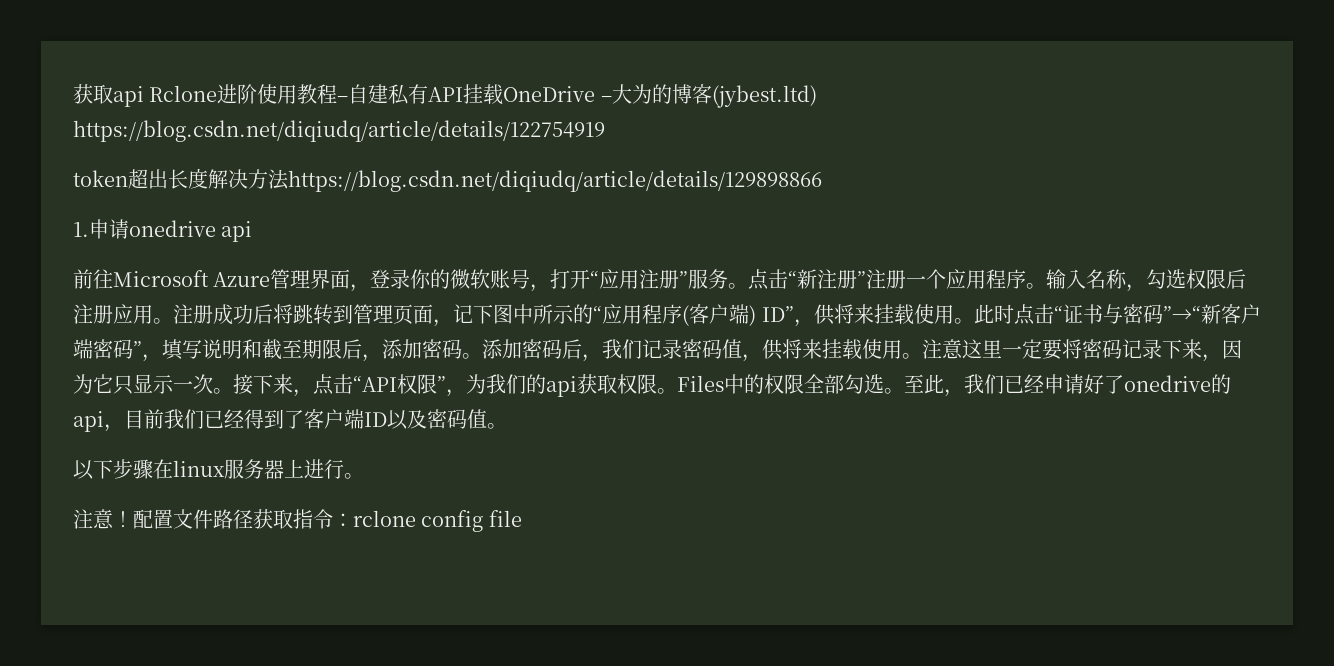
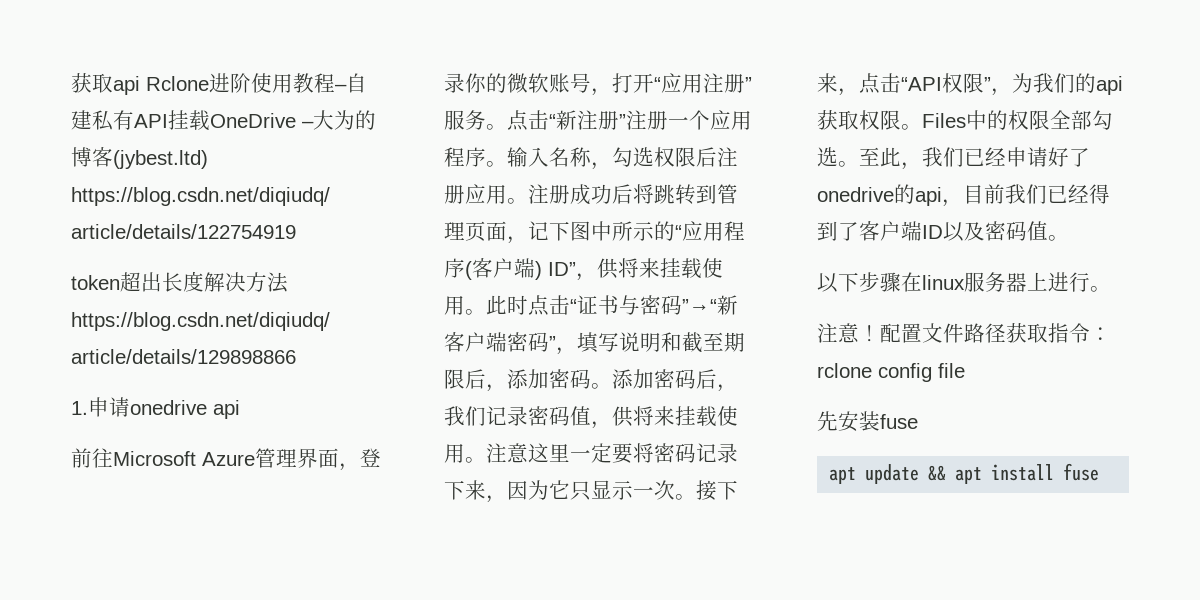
(522, 518) none -> [817,411,918,432] [829,463,1100,484] // 先安装fuse // apt update && apt install fuse

